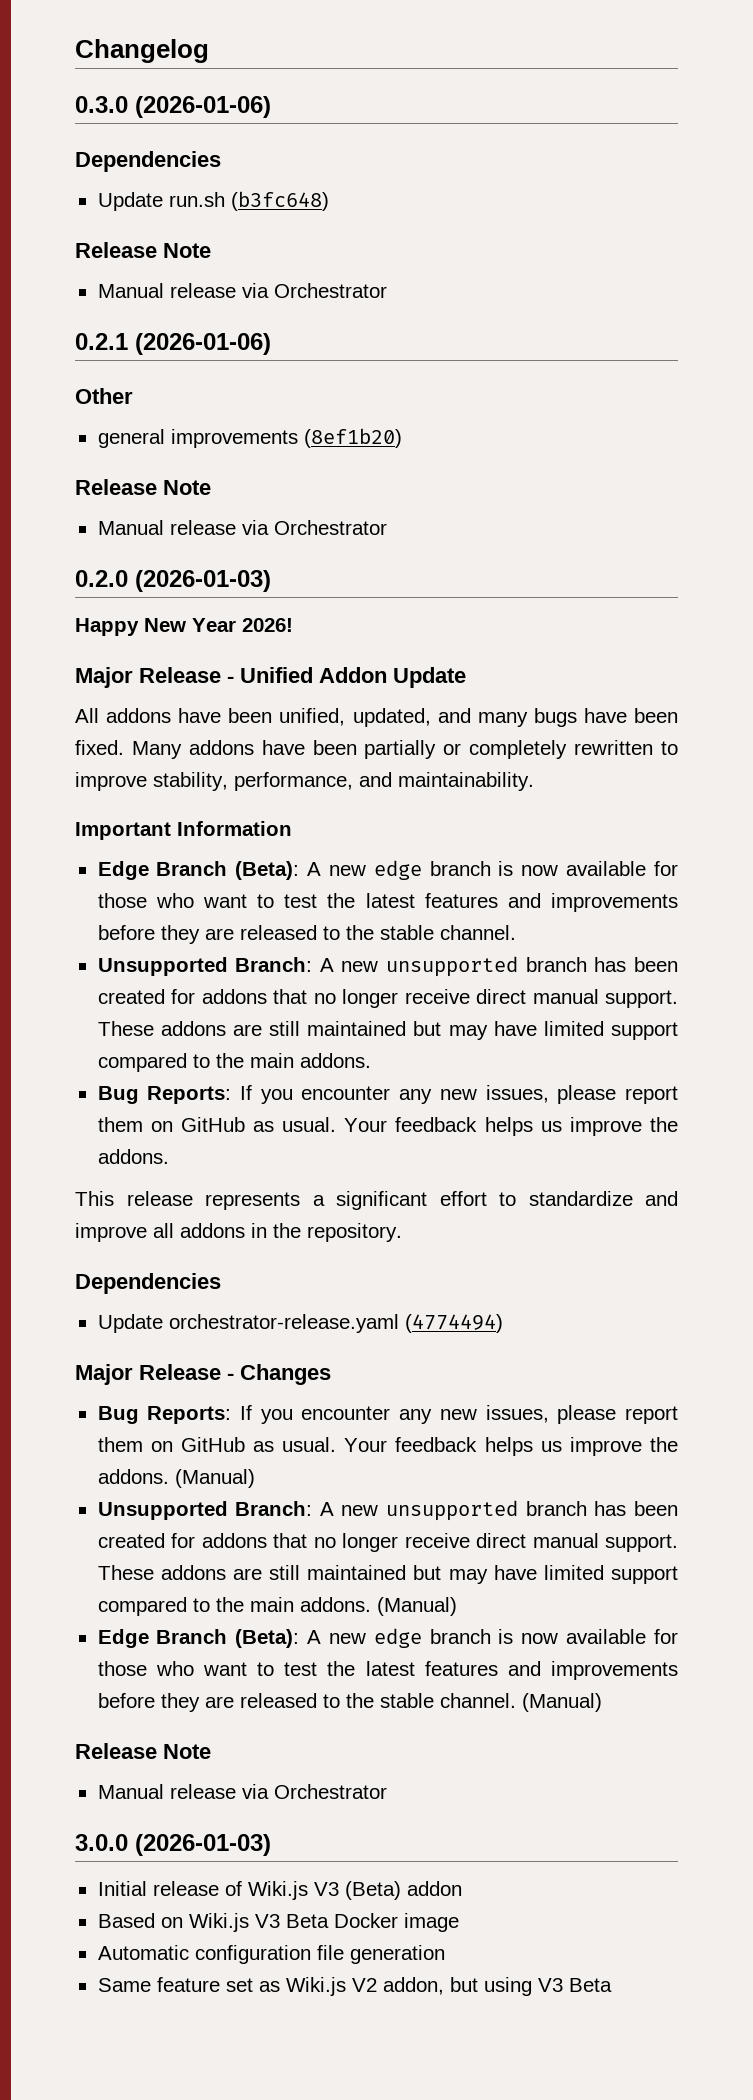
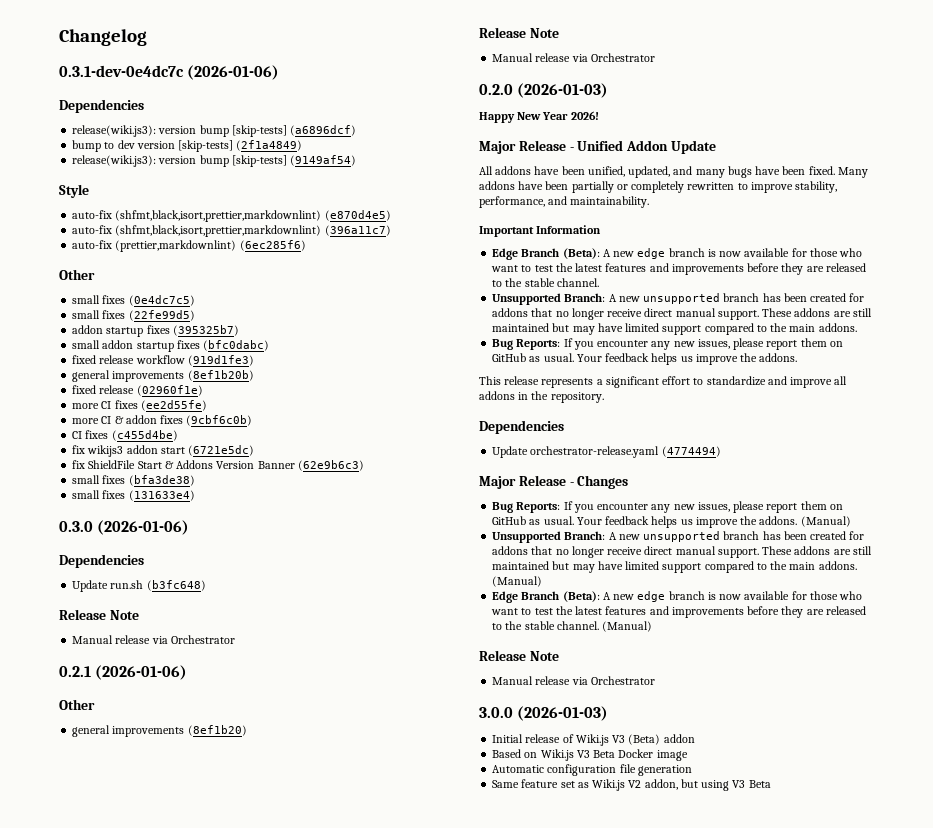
(209, 51) none -> [59,65,280,80] [59,99,144,113] [72,125,357,137] [72,140,303,152] [72,155,357,167] [59,184,89,198] [72,210,391,222] [72,225,391,237] [72,240,306,252] [59,269,95,280] [72,295,195,306] [72,310,195,321] [72,325,239,337] [72,340,270,352] [72,355,254,366] [72,370,254,382] [72,385,203,396] [72,400,207,411] [72,415,253,426] [72,430,178,441] [72,445,255,457] [72,460,364,471] [72,475,195,486] [72,490,195,501] // 0.3.1-dev-0e4dc7c (2026-01-06) // Dependencies // release(wiki.js3): version bump [skip-tests] (a6896dcf) // bump to dev version [skip-tests] (2f1a4849) // release(wiki.js3): version bump [skip-tests] (9149af54) // Style // auto-fix (shfmt,black,isort,prettier,markdownlint) (e870d4e5) // auto-fix (shfmt,black,isort,prettier,markdownlint) (396a11c7) // auto-fix (prettier,markdownlint) (6ec285f6) // Other // small fixes (0e4dc7c5) // small fixes (22fe99d5) // addon startup fixes (395325b7) // small addon startup fixes (bfc0dabc) // fixed release workflow (919d1fe3) // general improvements (8ef1b20b) // fixed release (02960f1e) // more CI fixes (ee2d55fe) // more CI & addon fixes (9cbf6c0b) // CI fixes (c455d4be) // fix wikijs3 addon start (6721e5dc) // fix ShieldFile Start & Addons Version Banner (62e9b6c3) // small fixes (bfa3de38) // small fixes (131633e4)

